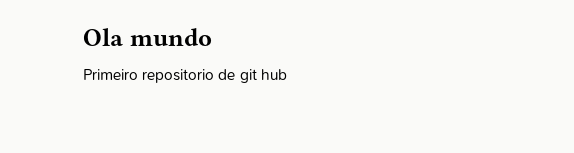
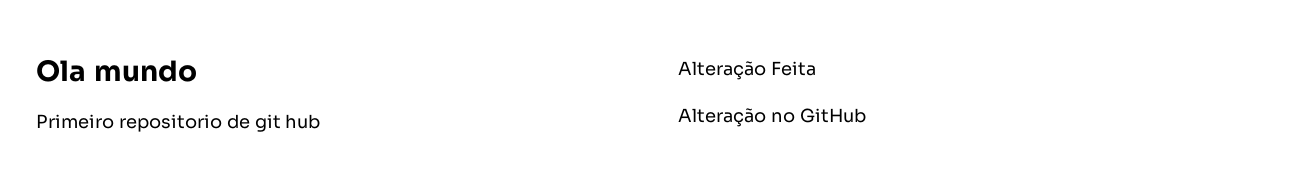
(287, 74) none -> [678,61,816,80] [678,108,866,127] // Alteração Feita // Alteração no GitHub

